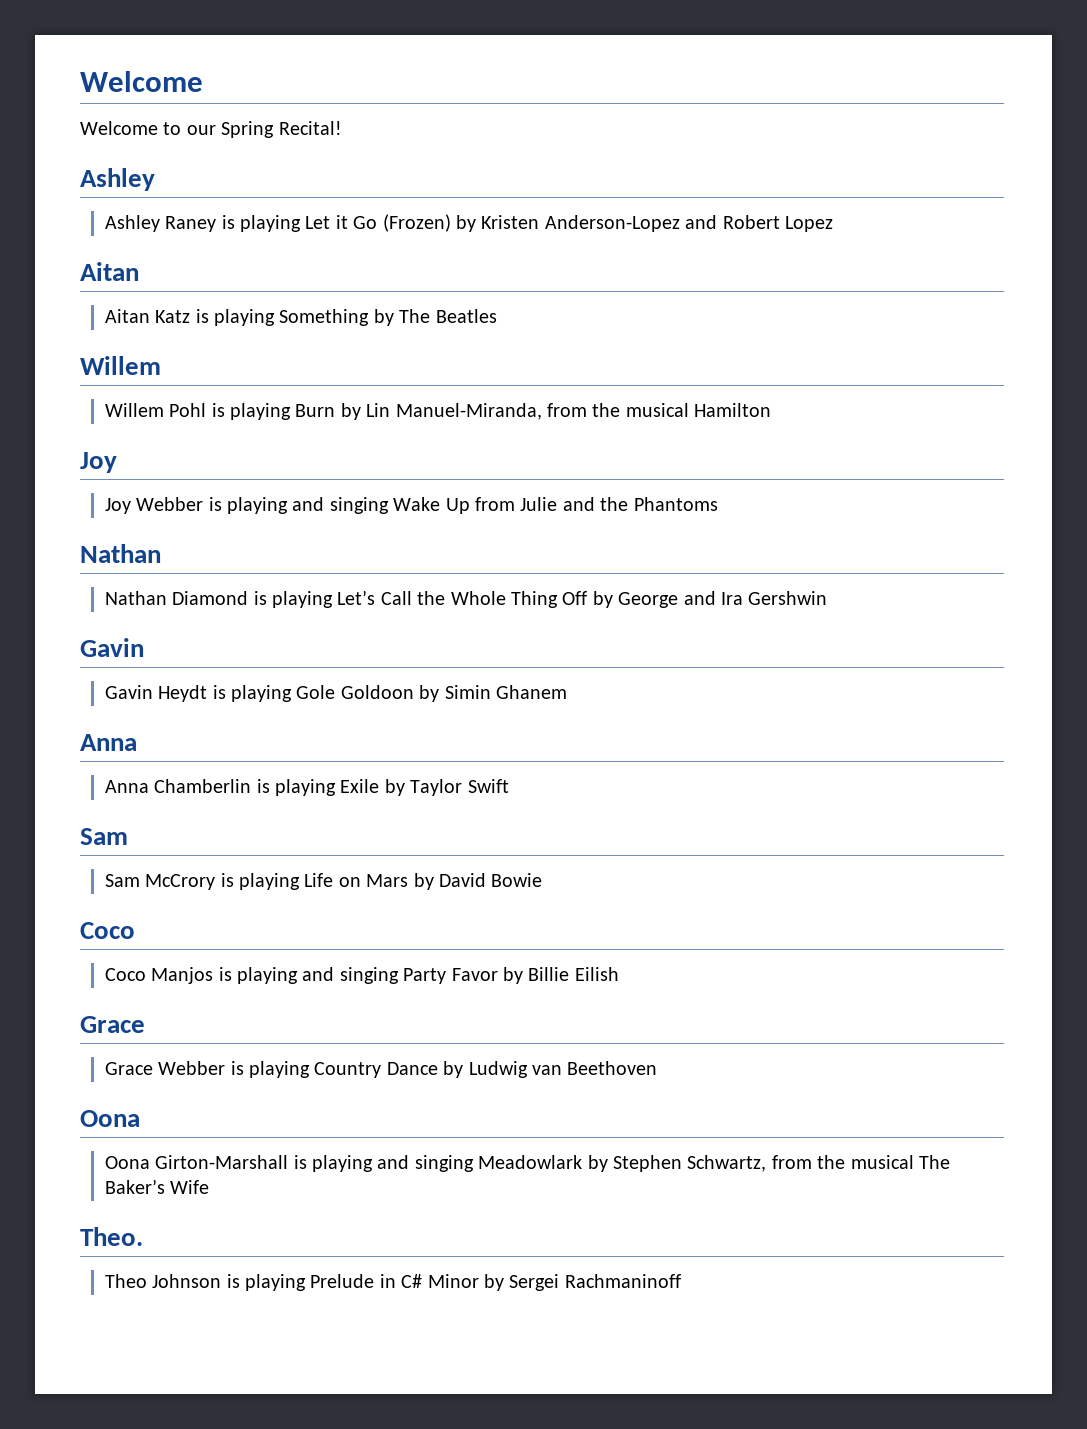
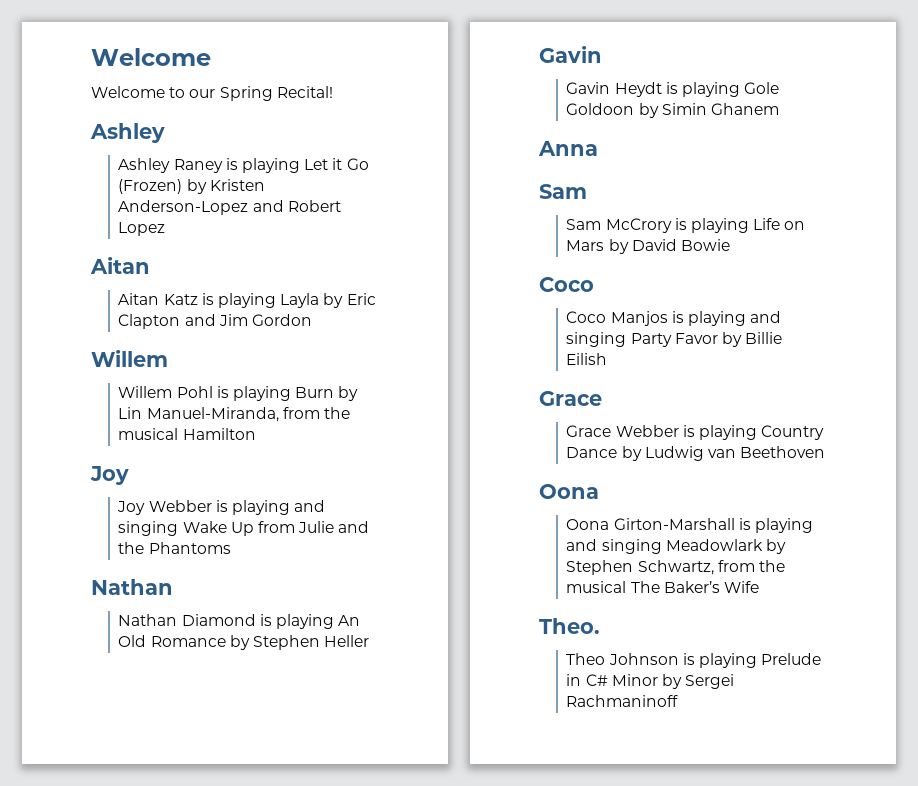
[279,309,497,326] Something by The Beatles -> [280,293,376,308] [118,314,312,329] Layla by Eric Clapton and Jim Gordon
[337,590,828,608] Let’s Call the Whole Thing Off by George and Ira Gershwin -> [338,615,361,626] [118,635,370,650] An Old Romance by Stephen Heller
[104,779,509,796] // Anna Chamberlin is playing Exile by Taylor Swift -> (598, 148) none

